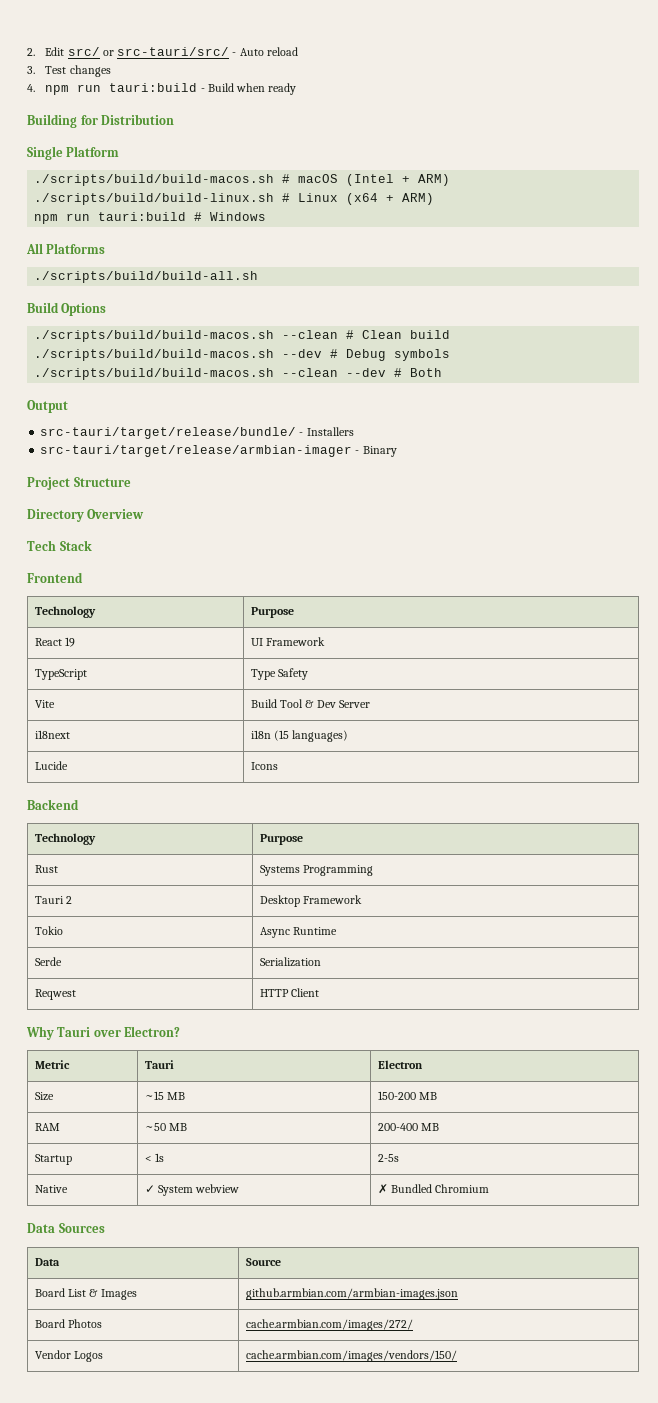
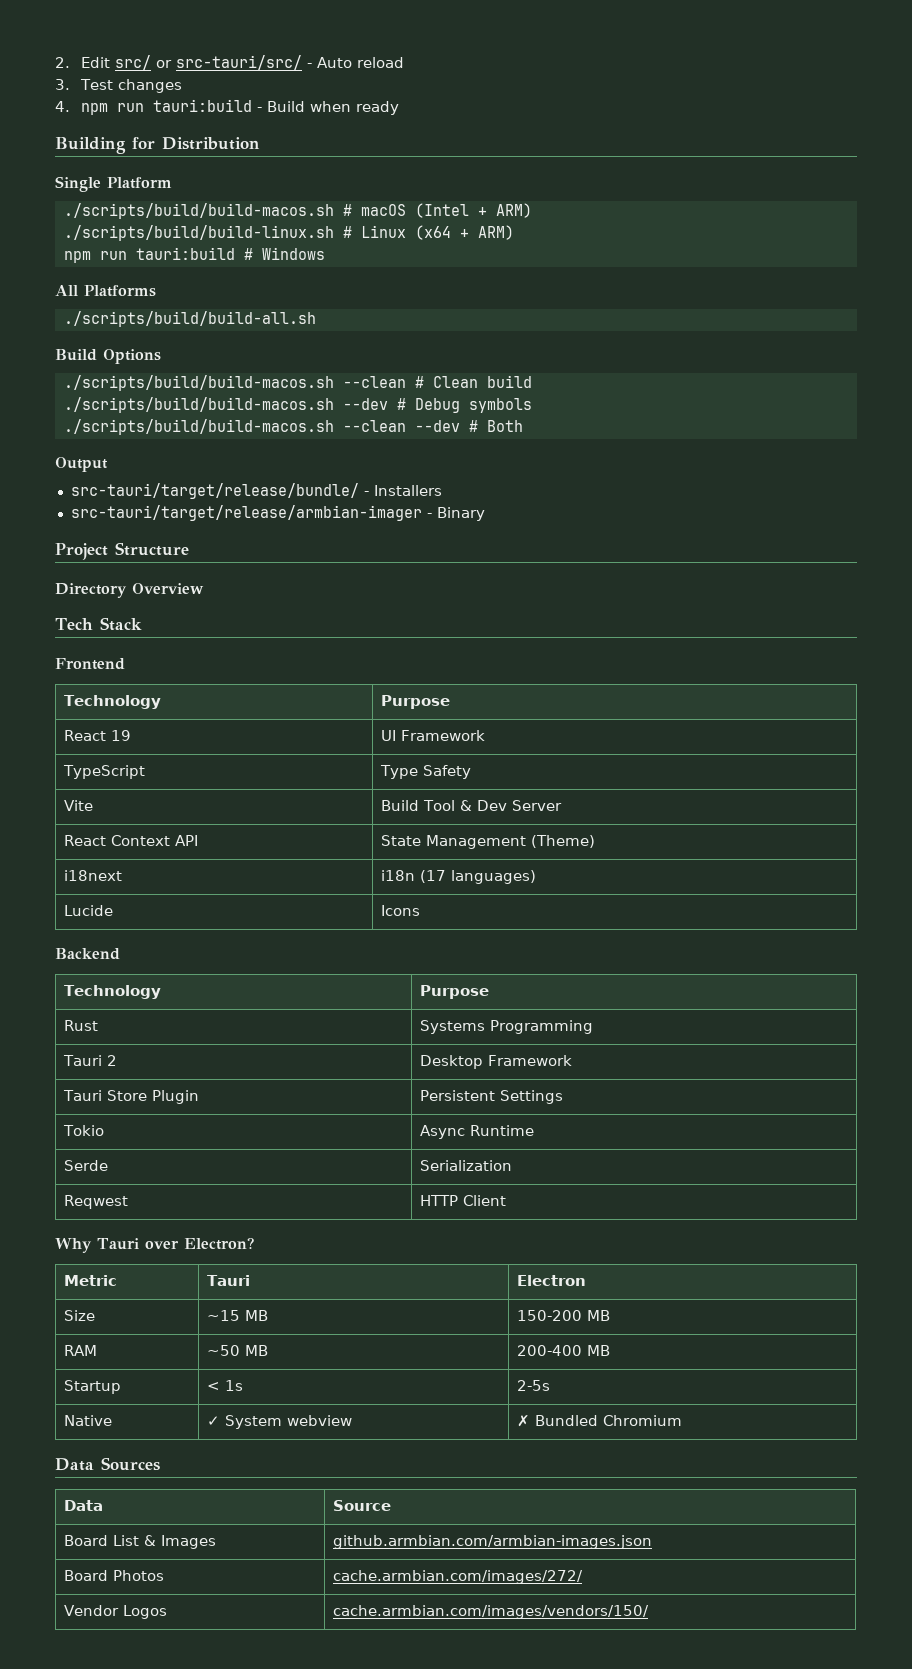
(370, 704) none -> [63,835,198,846] [380,835,595,849] // React Context API | State Management (Theme)
[274,730,290,741] (15 -> [419,870,446,883] (17
(363, 899) none -> [62,1090,199,1104] [419,1090,563,1104] // Tauri Store Plugin | Persistent Settings

